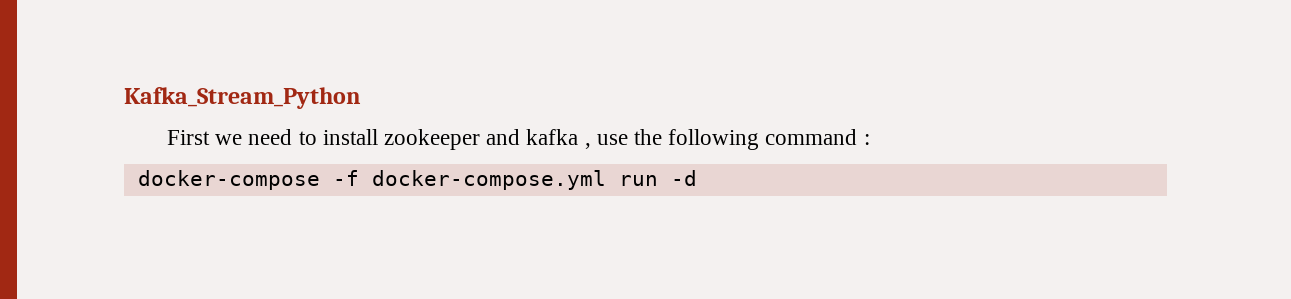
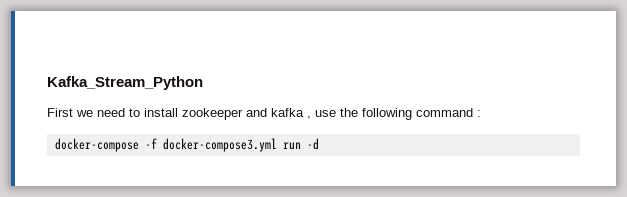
[371,170,606,190] docker-compose.yml -> [162,138,277,152] docker-compose3.yml

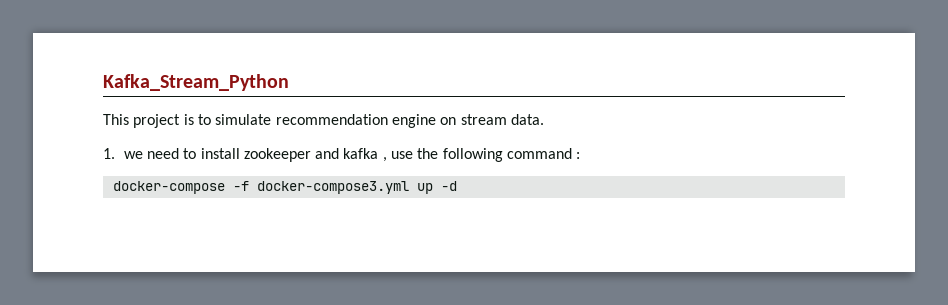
[47,108,73,117] First -> [103,114,544,128] [103,148,115,159] This project is to simulate recommendation engine on stream data. // 1.
[282,142,301,150] run -> [416,183,433,194] up

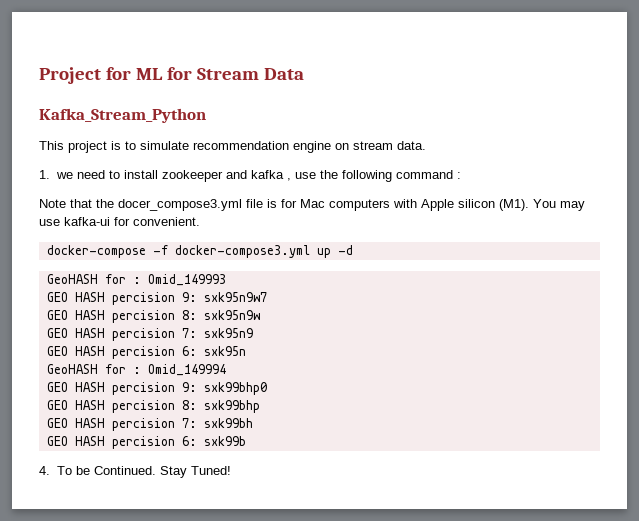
(103, 82) none -> [39,67,304,84] Project for ML for Stream Data //
(581, 155) none -> [39,199,585,211] [39,217,200,226] // Note that the docer_compose3.yml file is for Mac computers with Apple silicon (M1). You may use kafka-ui for convenient.
(457, 186) none -> [46,274,226,286] [46,292,267,305] [46,310,260,323] [46,328,253,341] [46,346,246,359] [46,364,226,376] [46,382,267,395] [46,400,260,413] [46,418,253,431] [46,436,246,449] [39,466,231,478] // GeoHASH for : Omid_149993 // GEO HASH percision 9: sxk95n9w7 // GEO HASH percision 8: sxk95n9w // GEO HASH percision 7: sxk95n9 // GEO HASH percision 6: sxk95n // GeoHASH for : Omid_149994 // GEO HASH percision 9: sxk99bhp0 // GEO HASH percision 8: sxk99bhp // GEO HASH percision 7: sxk99bh // GEO HASH percision 6: sxk99b // 4. To be Continued. Stay Tuned!

